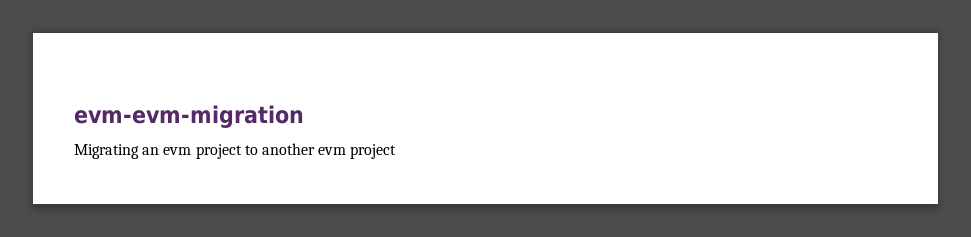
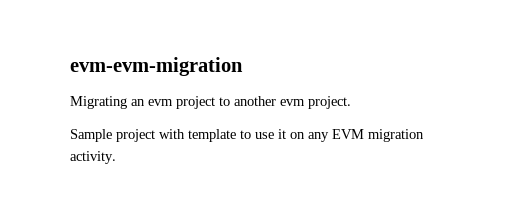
[350,144,397,159] project -> [308,96,351,109] [70,129,424,142] [70,151,116,164] project. // Sample project with template to use it on any EVM migration activity.

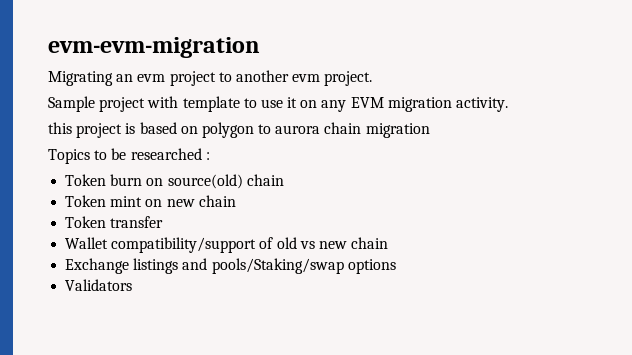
(116, 157) none -> [48,122,430,138] [48,148,210,164] [65,174,284,189] [65,195,236,207] [65,216,164,228] [65,237,389,253] [65,258,396,274] [65,279,133,291] // this project is based on polygon to aurora chain migration // Topics to be researched : // Token burn on source(old) chain // Token mint on new chain // Token transfer // Wallet compatibility/support of old vs new chain // Exchange listings and pools/Staking/swap options // Validators

